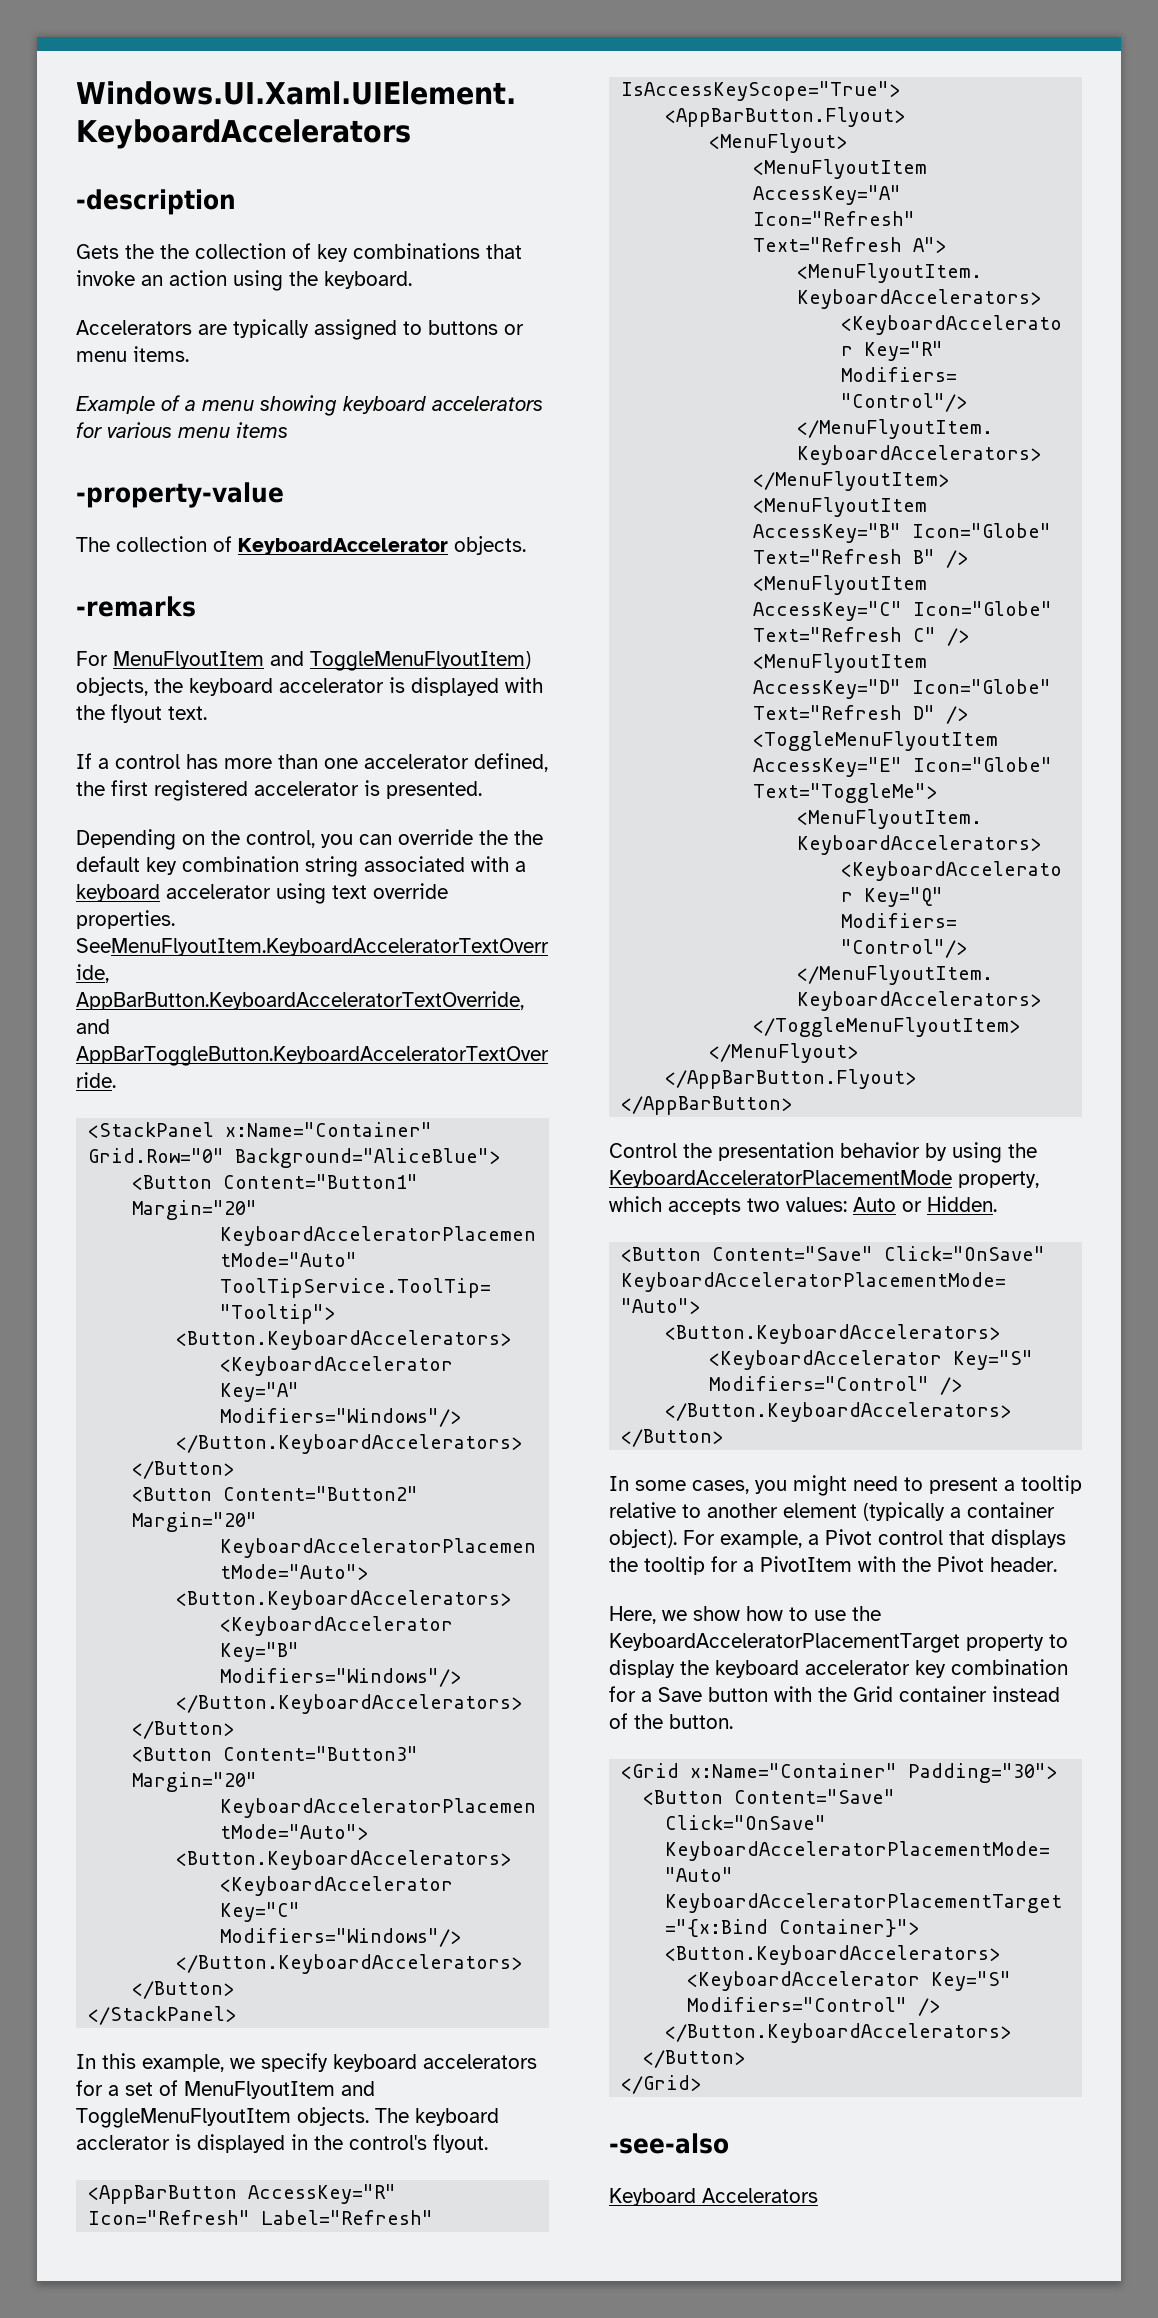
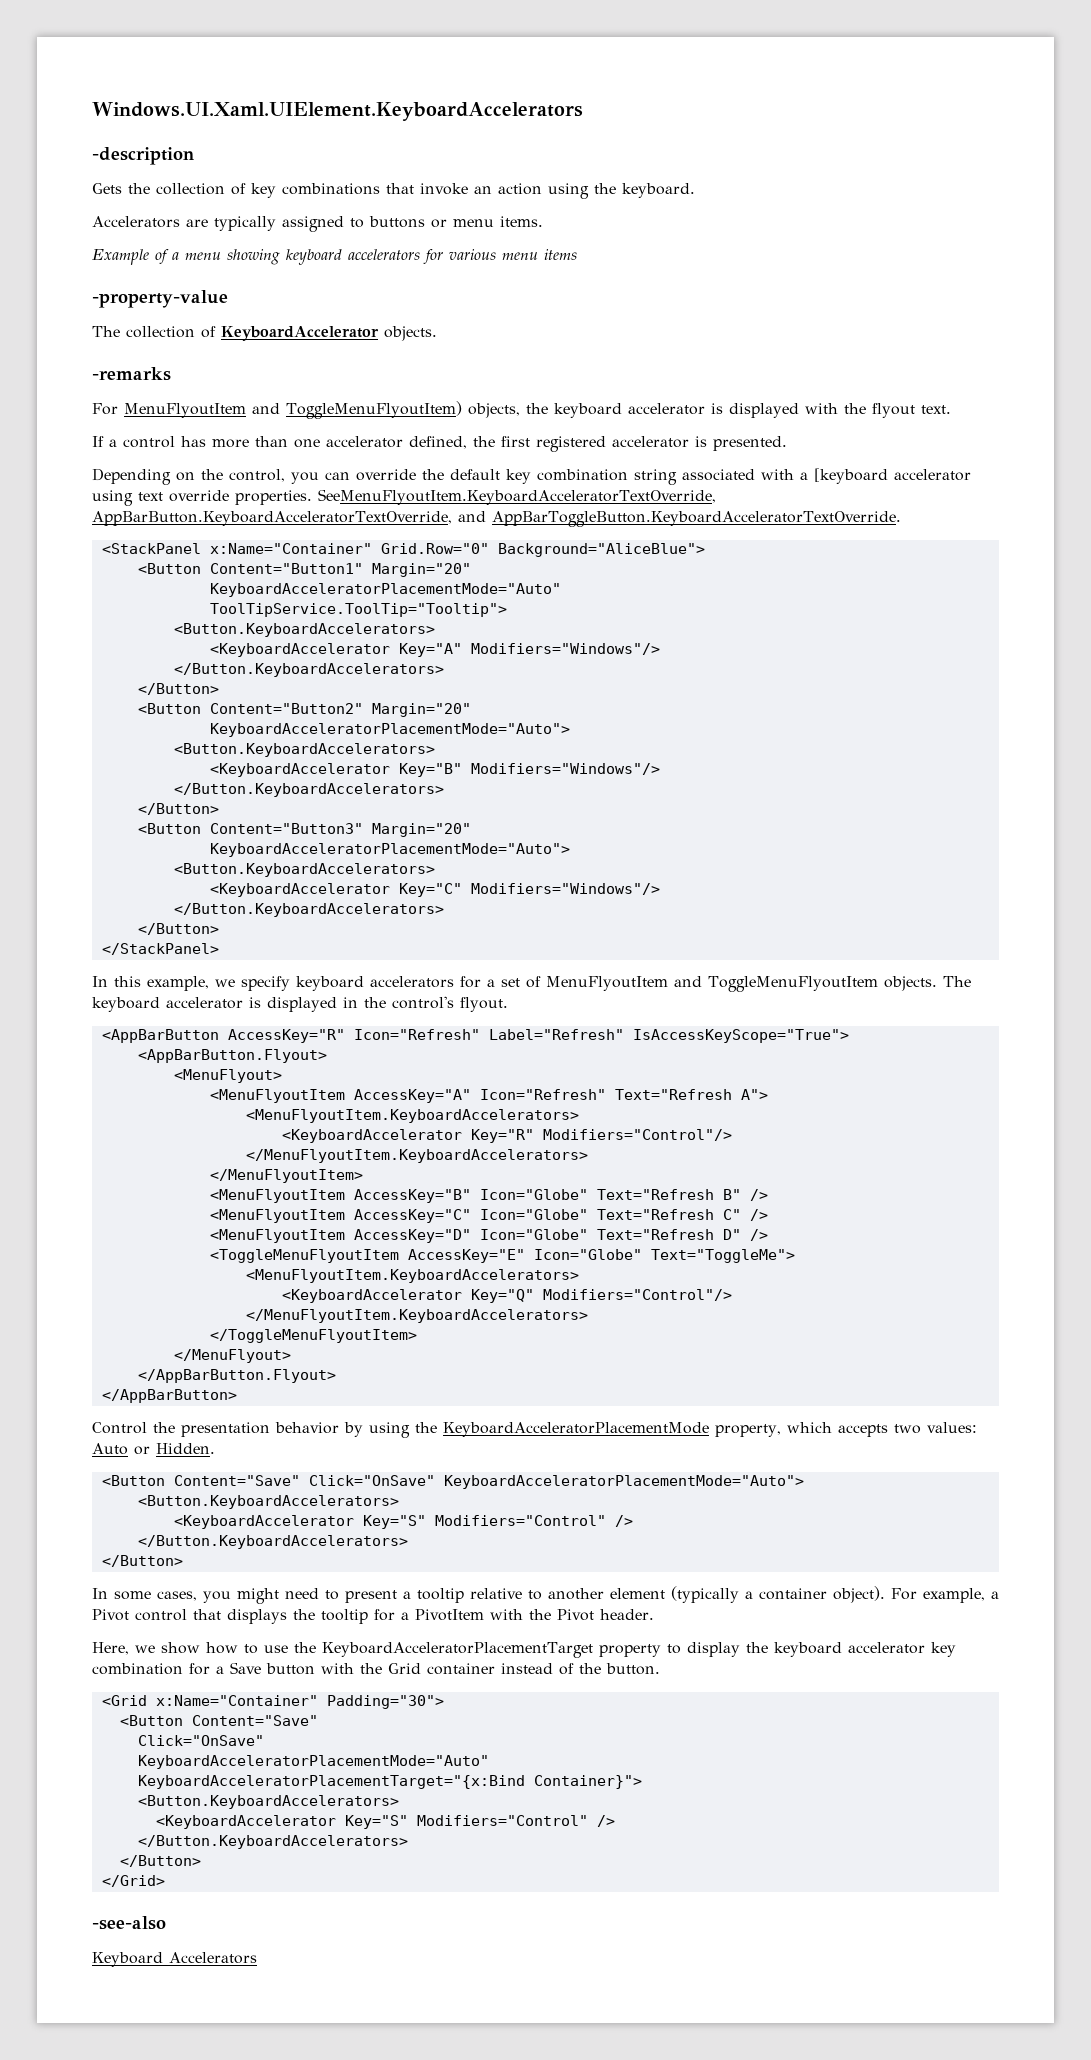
[160,244,189,259] the -> (150, 188) none
[514,830,543,845] the -> (444, 474) none
[76,884,160,902] keyboard -> [814,468,888,484] [keyboard
[76,2135,170,2150] acclerator -> [166,997,243,1009] accelerator

